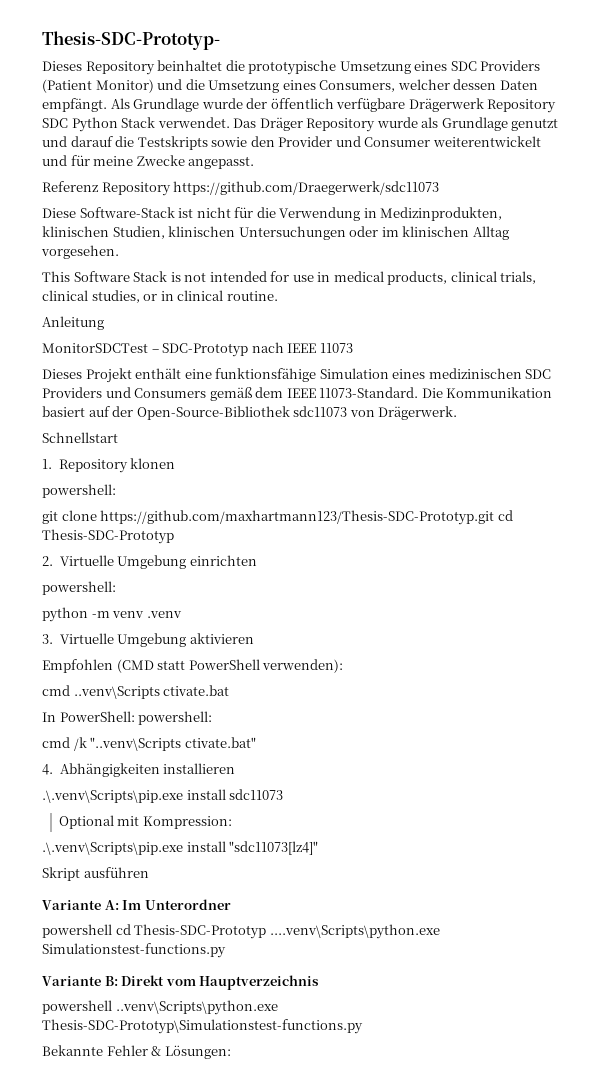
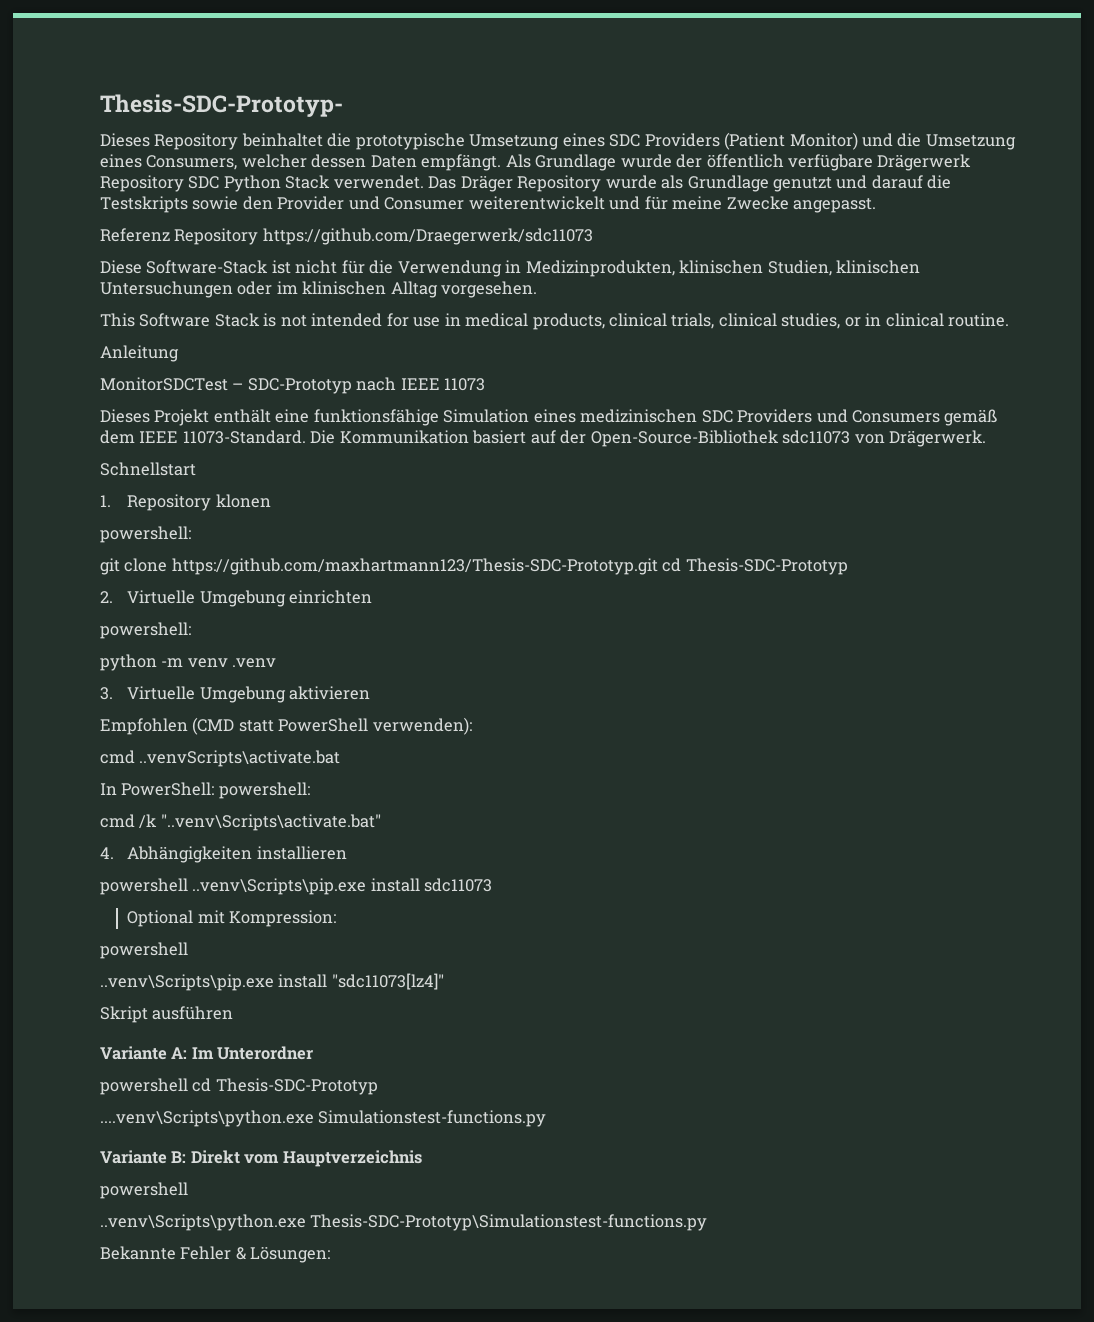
[73,685,230,699] ..venv\Scripts ctivate.bat -> [139,750,341,767] ..venvScripts\activate.bat
[90,737,256,751] "..venv\Scripts ctivate.bat" -> [160,814,381,831] "..venv\Scripts\activate.bat"
[42,790,183,803] .\.venv\Scripts\pip.exe -> [100,878,367,895] powershell ..venv\Scripts\pip.exe
[42,842,183,855] .\.venv\Scripts\pip.exe -> [100,942,188,959] [100,974,274,991] powershell // ..venv\Scripts\pip.exe
(267, 931) none -> (378, 1086) //
(112, 1007) none -> (188, 1190) //

